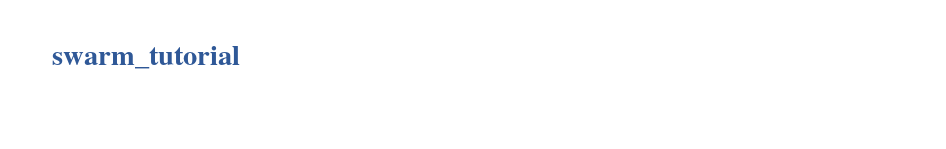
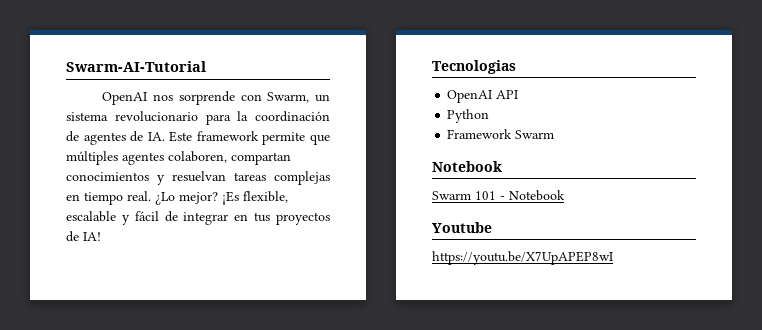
[52,46,240,69] swarm_tutorial -> [66,61,206,72] [102,91,330,105] [66,111,330,125] [66,131,330,145] [66,151,291,165] [66,171,330,185] [66,191,288,205] [66,211,330,225] [66,231,101,242] [432,60,516,74] [447,90,519,103] [447,109,490,123] [447,129,555,139] [432,161,502,172] [432,190,565,201] [432,222,492,233] [432,251,613,265] Swarm-AI-Tutorial // OpenAI nos sorprende con Swarm, un sistema revolucionario para la coordinación de agentes de IA. Este framework permite que múltiples agentes colaboren, compartan conocimientos y resuelvan tareas complejas en tiempo real. ¿Lo mejor? ¡Es flexible, escalable y fácil de integrar en tus proyectos de IA! // Tecnologias // OpenAI API // Python // Framework Swarm // Notebook // Swarm 101 - Notebook // Youtube // https://youtu.be/X7UpAPEP8wI

